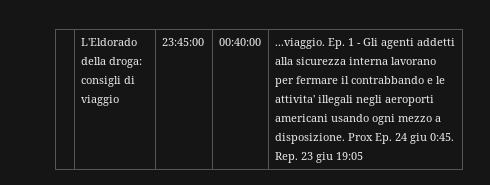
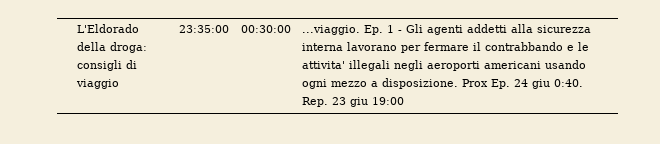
[161,38,204,46] [218,38,261,46] 23:45:00 | 00:40:00 -> [179,25,230,33] [241,25,292,33] 23:35:00 | 00:30:00
[429,133,454,141] 0:45. -> [554,79,584,87] 0:40.
[335,152,363,160] 19:05 -> [372,97,405,105] 19:00

